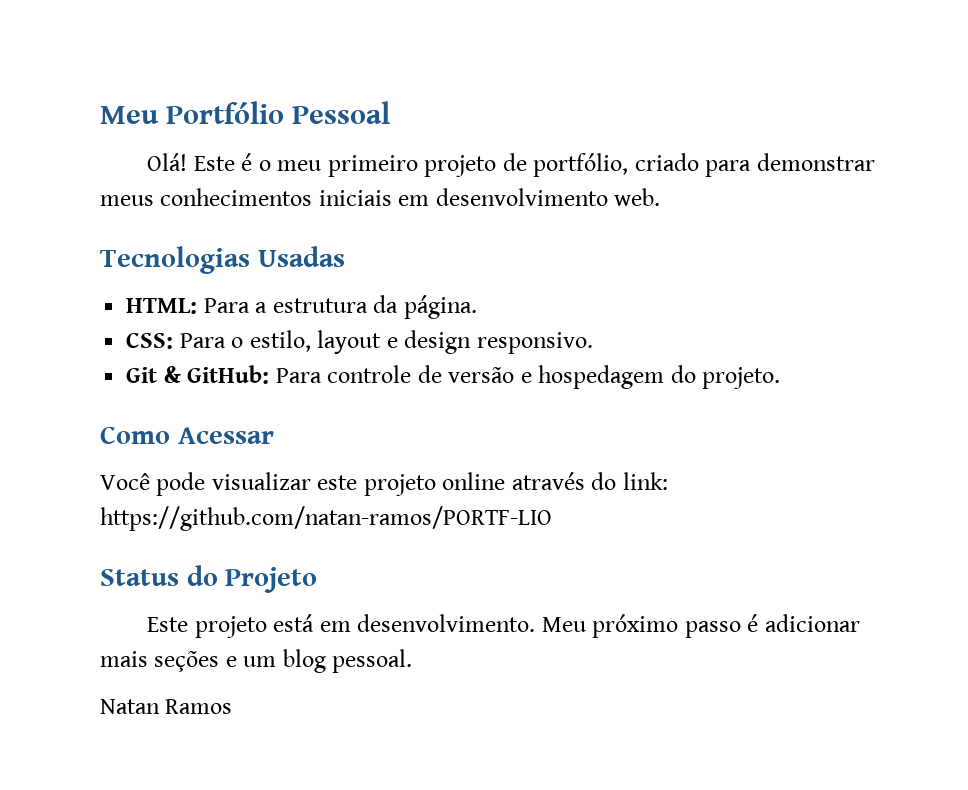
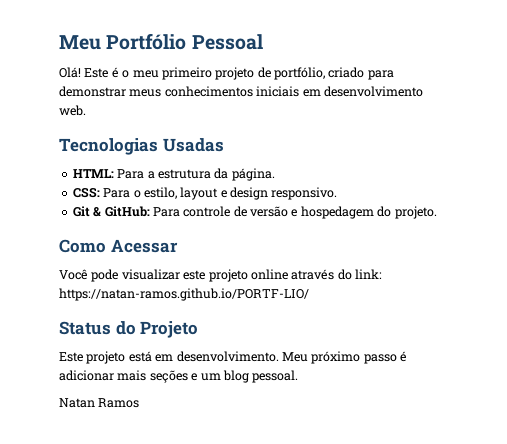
[100,506,552,531] https://github.com/natan-ramos/PORTF-LIO -> [59,288,309,301] https://natan-ramos.github.io/PORTF-LIO/

